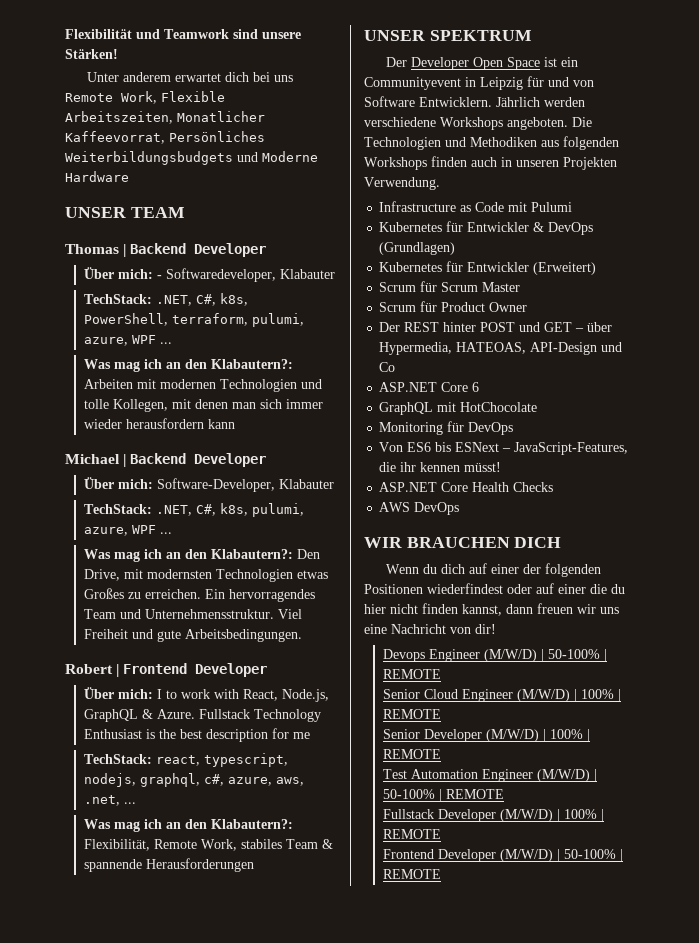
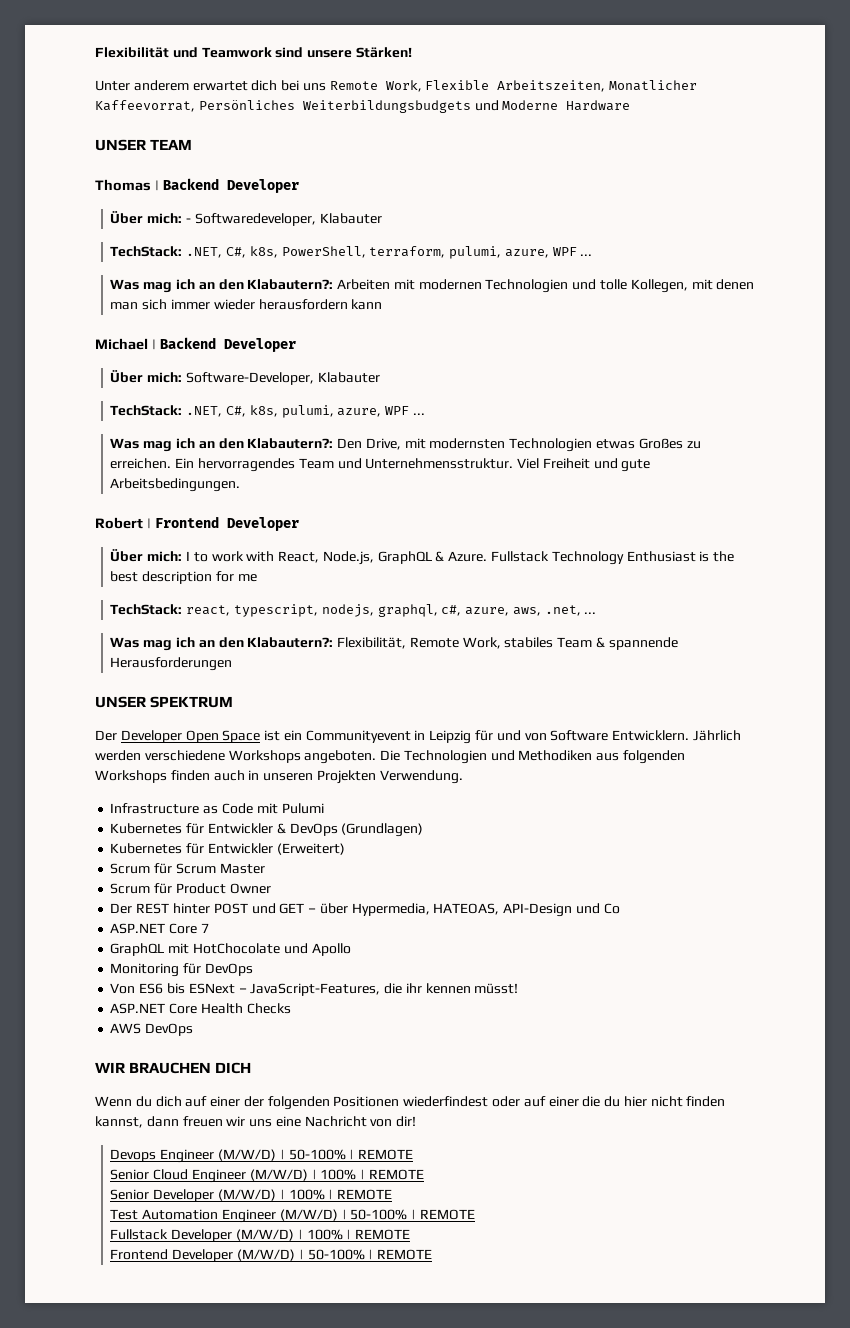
[472,382,480,392] 6 -> [200,923,209,933] 7
(538, 407) none -> [283,943,351,956] und Apollo

